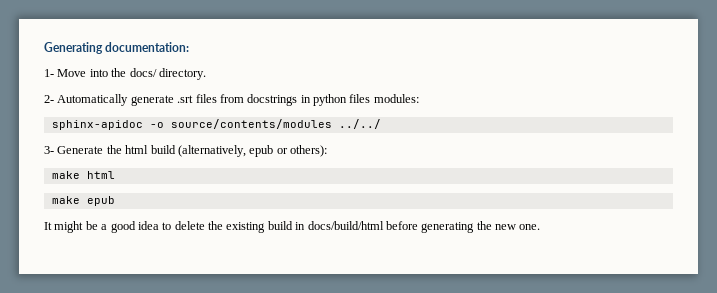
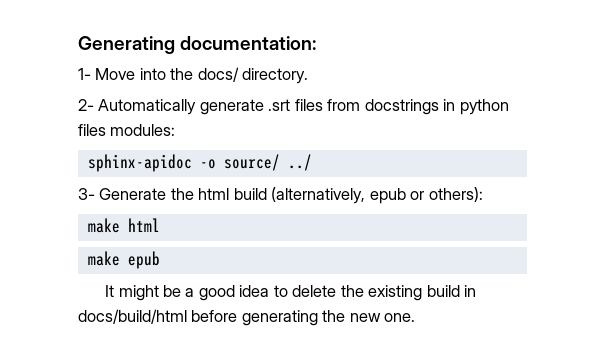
[170,119,381,129] source/contents/modules ../../ -> [223,154,312,171] source/ ../

